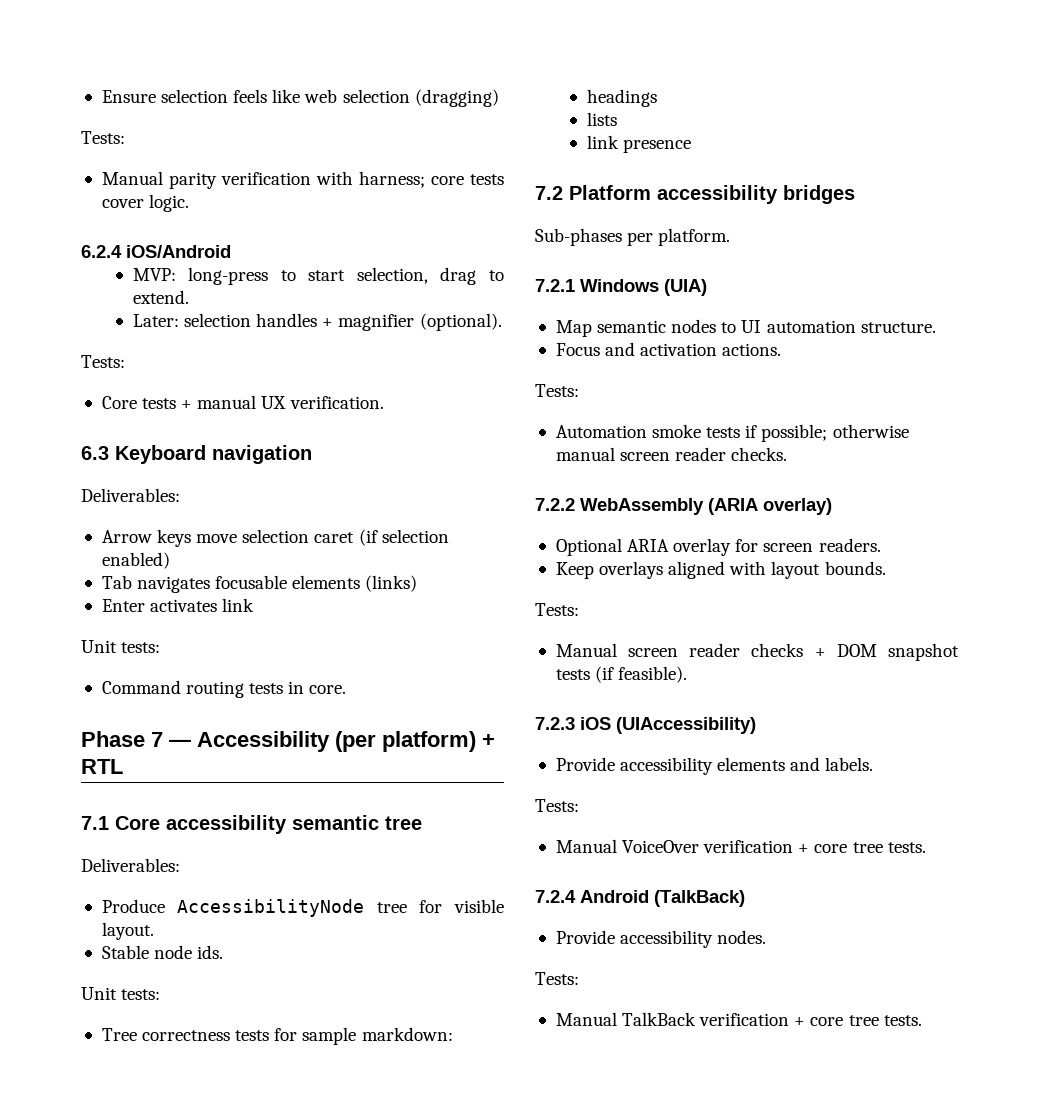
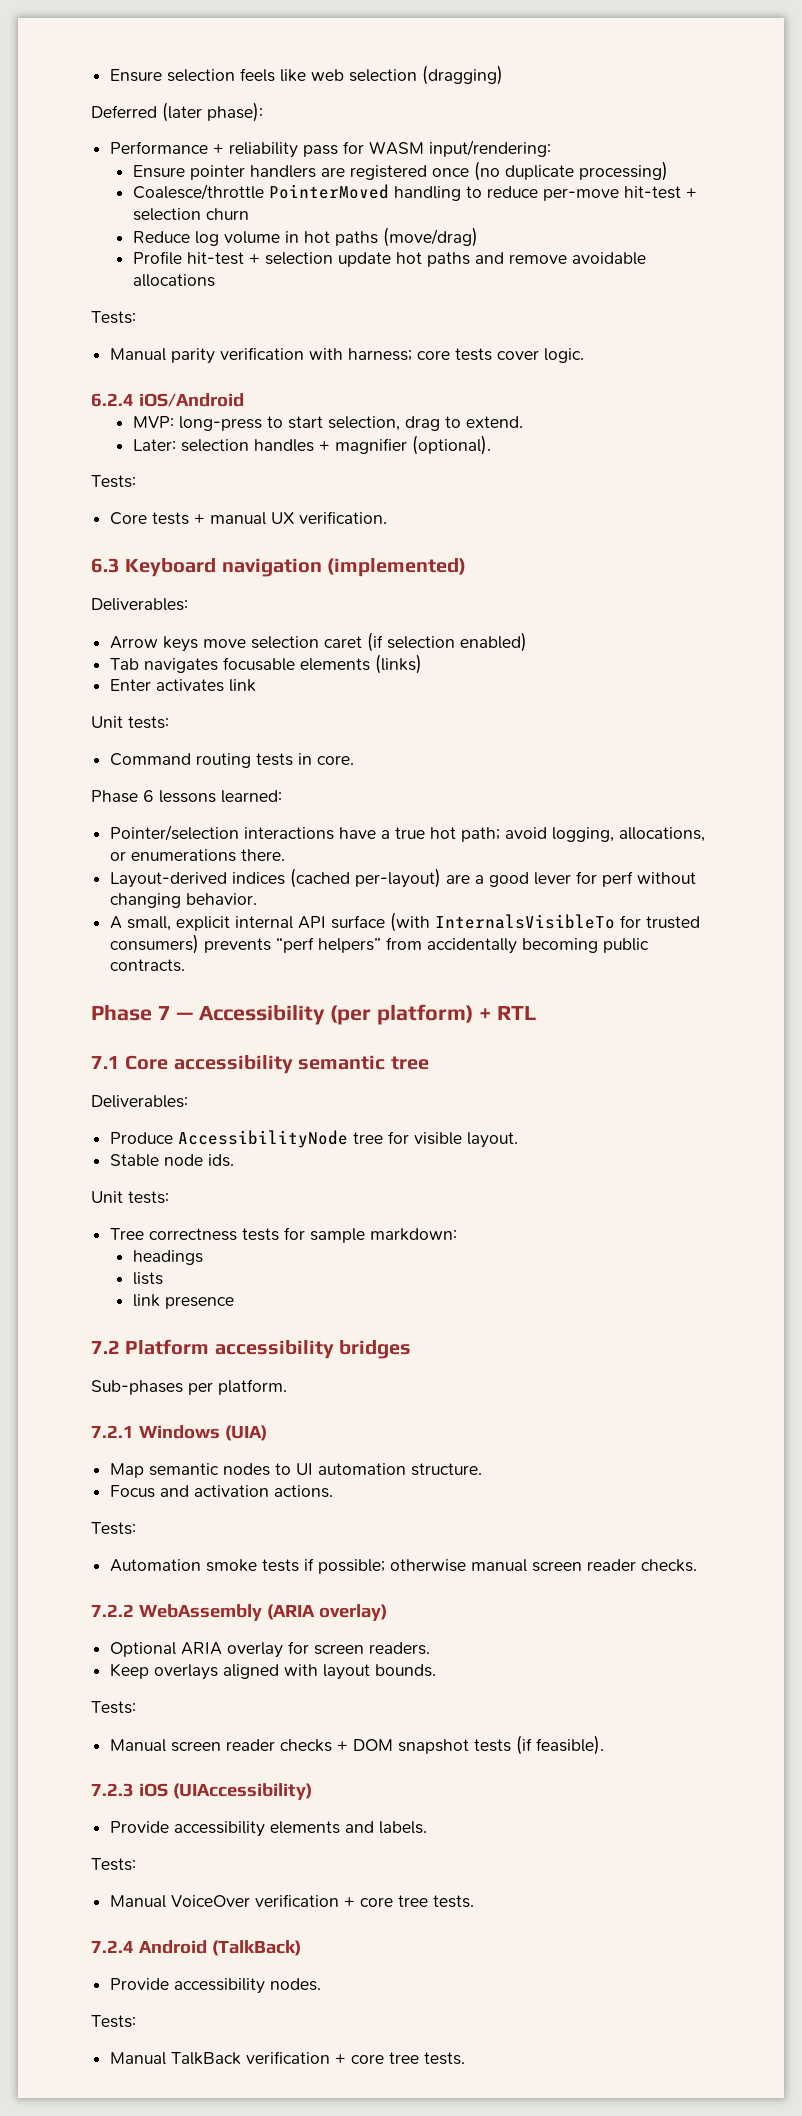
(499, 98) none -> [91,102,263,122] [110,140,552,158] [132,161,668,181] [132,184,697,201] [132,208,249,221] [132,227,478,247] [132,251,646,267] [132,274,215,287] // Deferred (later phase): // Performance + reliability pass for WASM input/rendering: // Ensure pointer handlers are registered once (no duplicate processing) // Coalesce/throttle PointerMoved handling to reduce per-move hit-test + selection churn // Reduce log volume in hot paths (move/drag) // Profile hit-test + selection update hot paths and remove avoidable allocations
(312, 454) none -> [327,558,467,577] (implemented)
(347, 689) none -> [91,790,282,803] [110,825,706,842] [110,849,286,862] [110,868,697,888] [110,893,258,908] [110,912,701,932] [110,934,650,954] [110,959,186,972] // Phase 6 lessons learned: // Pointer/selection interactions have a true hot path; avoid logging, allocations, or enumerations there. // Layout-derived indices (cached per-layout) are a good lever for perf without changing behavior. // A small, explicit internal API surface (with InternalsVisibleTo for trusted consumers) prevents “perf helpers” from accidentally becoming public contracts.

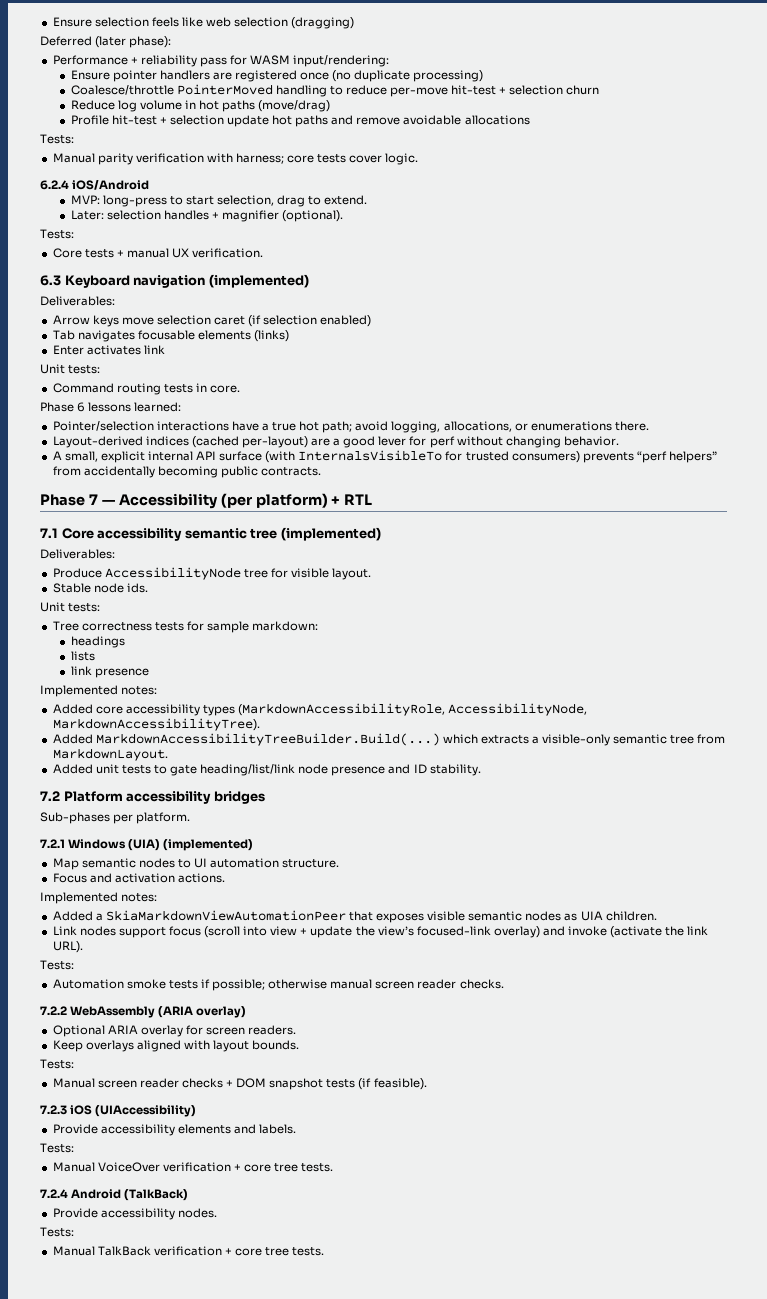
(429, 1063) none -> [280,527,381,541] (implemented)
(234, 1302) none -> [40,685,158,697] [52,703,588,716] [52,718,260,731] [52,733,726,746] [52,748,168,761] [52,764,481,776] // Implemented notes: // Added core accessibility types (MarkdownAccessibilityRole, AccessibilityNode, MarkdownAccessibilityTree). // Added MarkdownAccessibilityTreeBuilder.Build(...) which extracts a visible-only semantic tree from MarkdownLayout. // Added unit tests to gate heading/list/link node presence and ID stability.
(267, 1433) none -> [163,839,254,851] (implemented)
(334, 1491) none -> [40,892,158,904] [52,910,657,923] [52,926,709,938] [52,941,83,953] // Implemented notes: // Added a SkiaMarkdownViewAutomationPeer that exposes visible semantic nodes as UIA children. // Link nodes support focus (scroll into view + update the view’s focused-link overlay) and invoke (activate the link URL).

